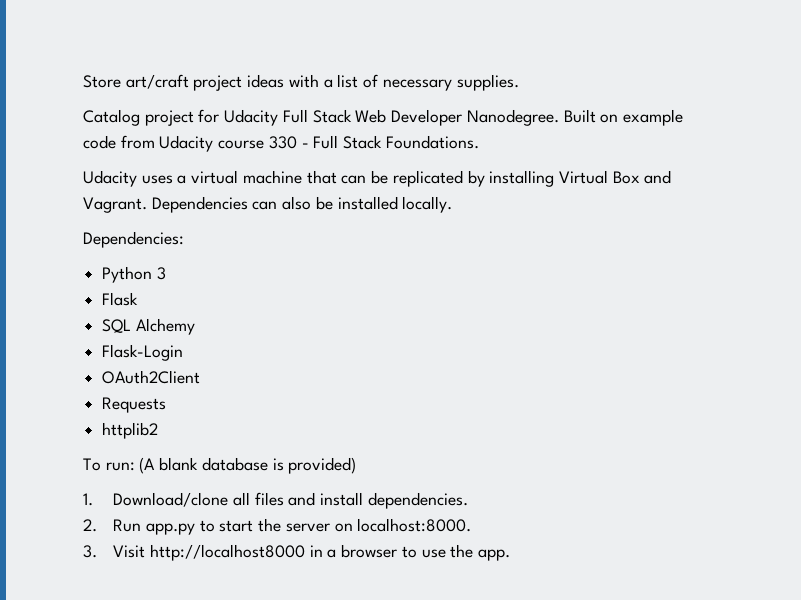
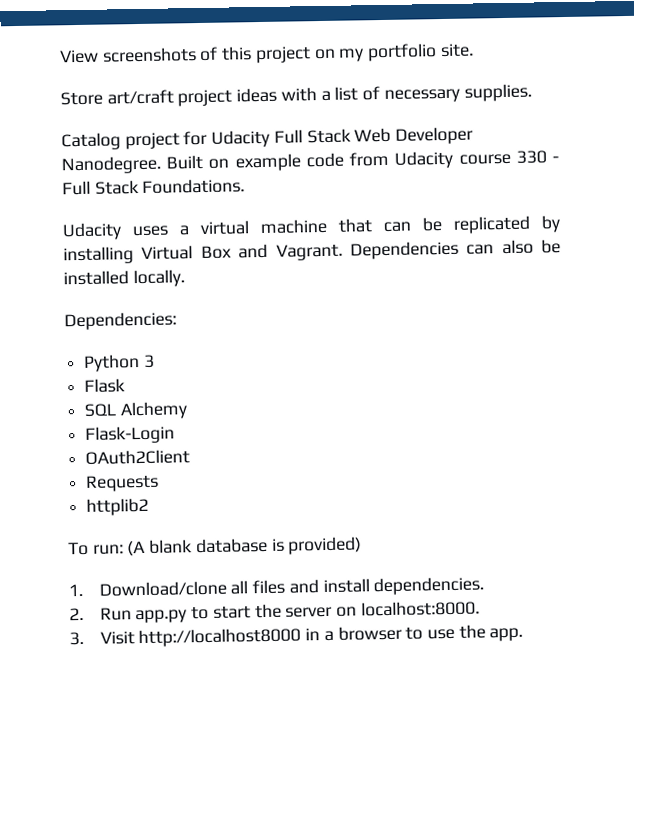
(83, 81) none -> [59,43,474,64] View screenshots of this project on my portfolio site. //

